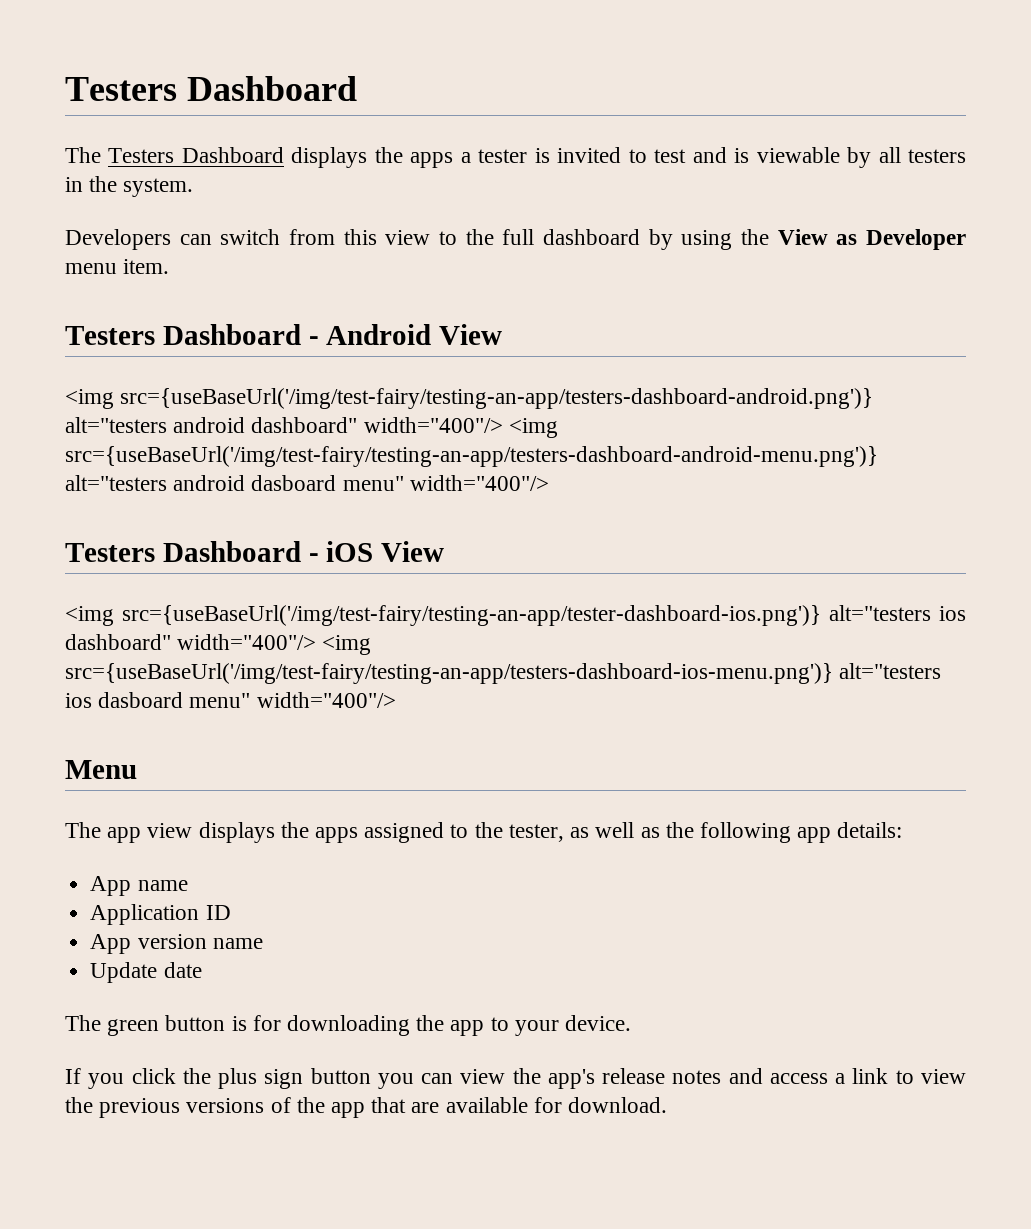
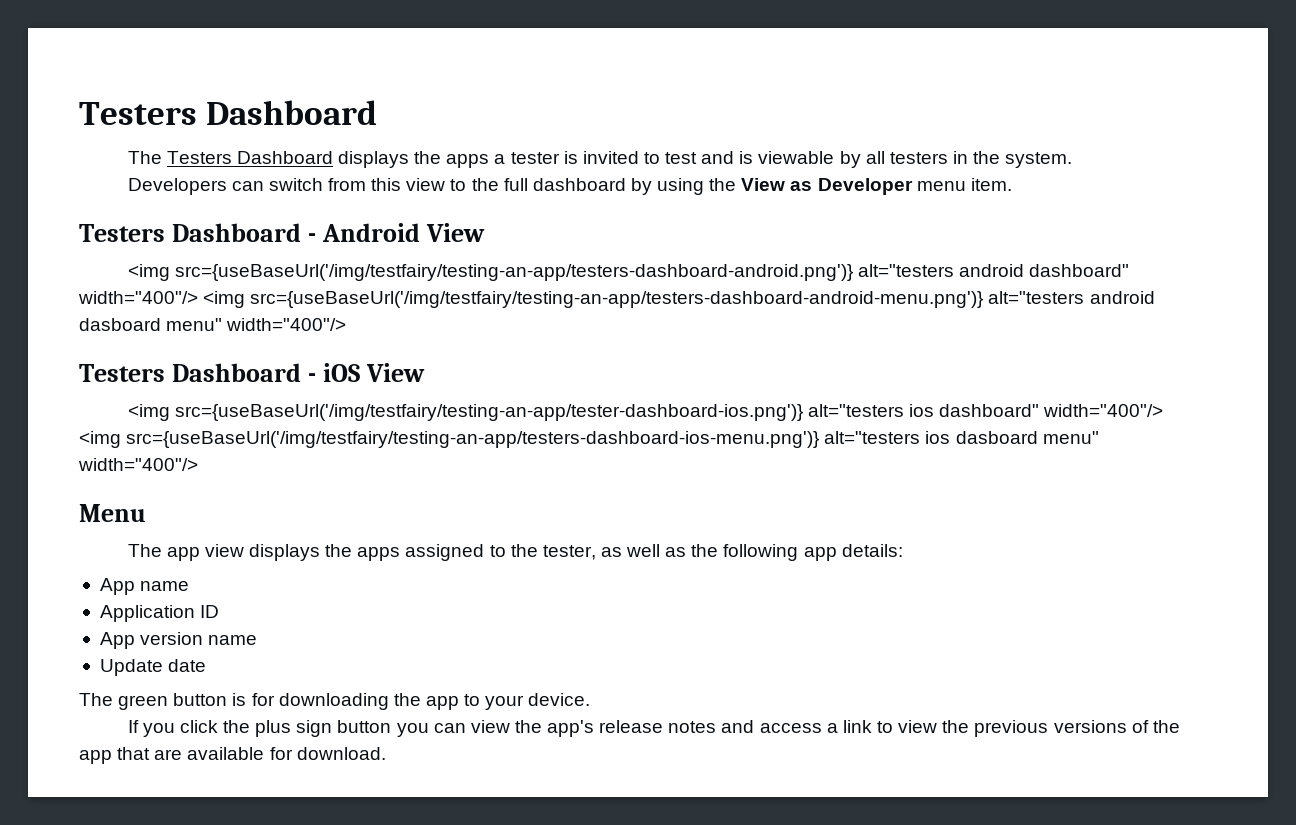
[120,388,874,409] src={useBaseUrl('/img/test-fairy/testing-an-app/testers-dashboard-android.png')} -> [174,264,853,281] src={useBaseUrl('/img/testfairy/testing-an-app/testers-dashboard-android.png')}
[65,446,878,467] src={useBaseUrl('/img/test-fairy/testing-an-app/testers-dashboard-android-menu.png')} -> [250,291,984,308] src={useBaseUrl('/img/testfairy/testing-an-app/testers-dashboard-android-menu.png')}
[122,605,821,626] src={useBaseUrl('/img/test-fairy/testing-an-app/tester-dashboard-ios.png')} -> [174,404,803,421] src={useBaseUrl('/img/testfairy/testing-an-app/tester-dashboard-ios.png')}
[65,663,833,684] src={useBaseUrl('/img/test-fairy/testing-an-app/testers-dashboard-ios-menu.png')} -> [126,431,820,448] src={useBaseUrl('/img/testfairy/testing-an-app/testers-dashboard-ios-menu.png')}

